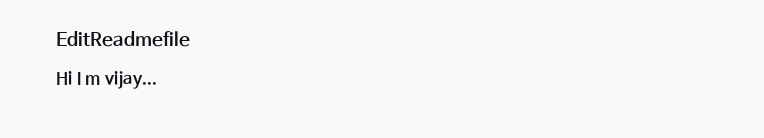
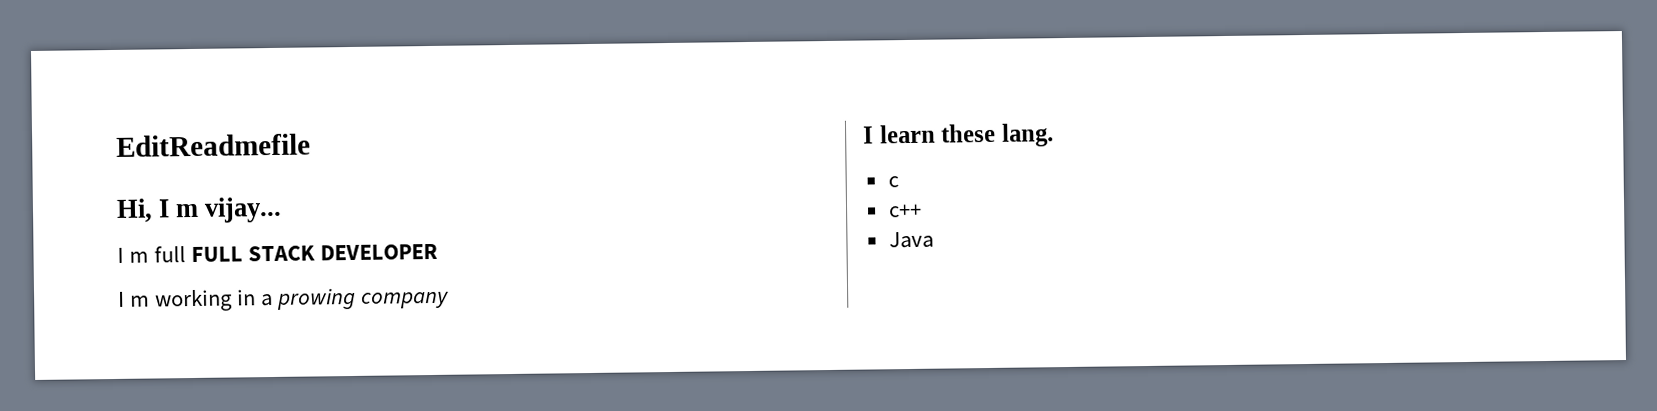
[56,71,72,85] Hi -> [116,198,153,223] Hi,
(157, 80) none -> [117,243,439,263] [118,287,450,312] [863,123,1054,147] [887,176,899,188] [887,203,922,218] [888,231,934,249] // I m full FULL STACK DEVELOPER // I m working in a prowing company // I learn these lang. // c // c++ // Java

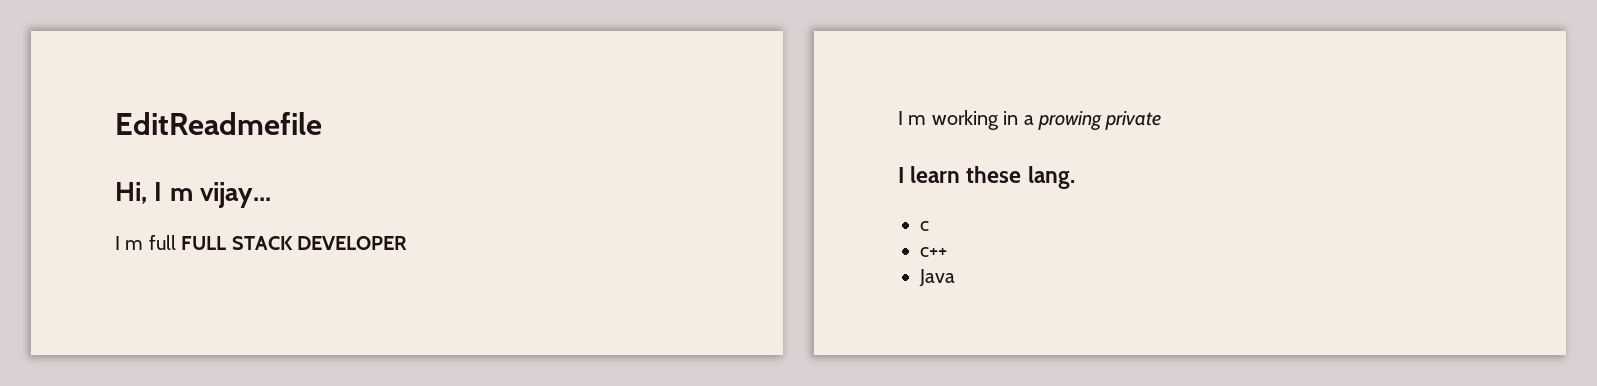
[361,291,450,309] company -> [1105,111,1162,130] private

